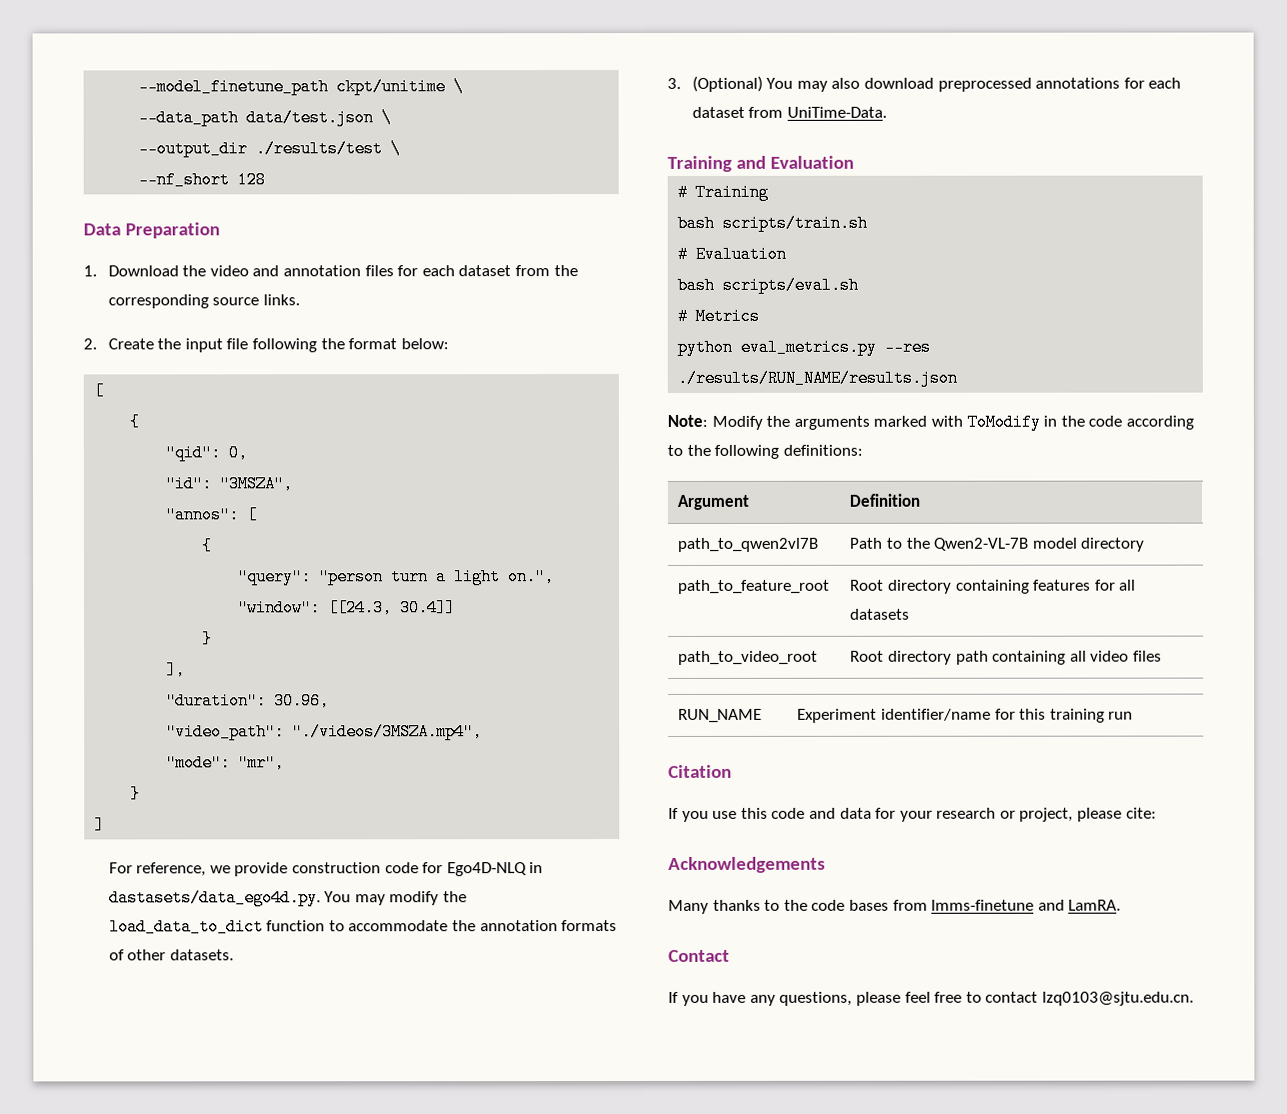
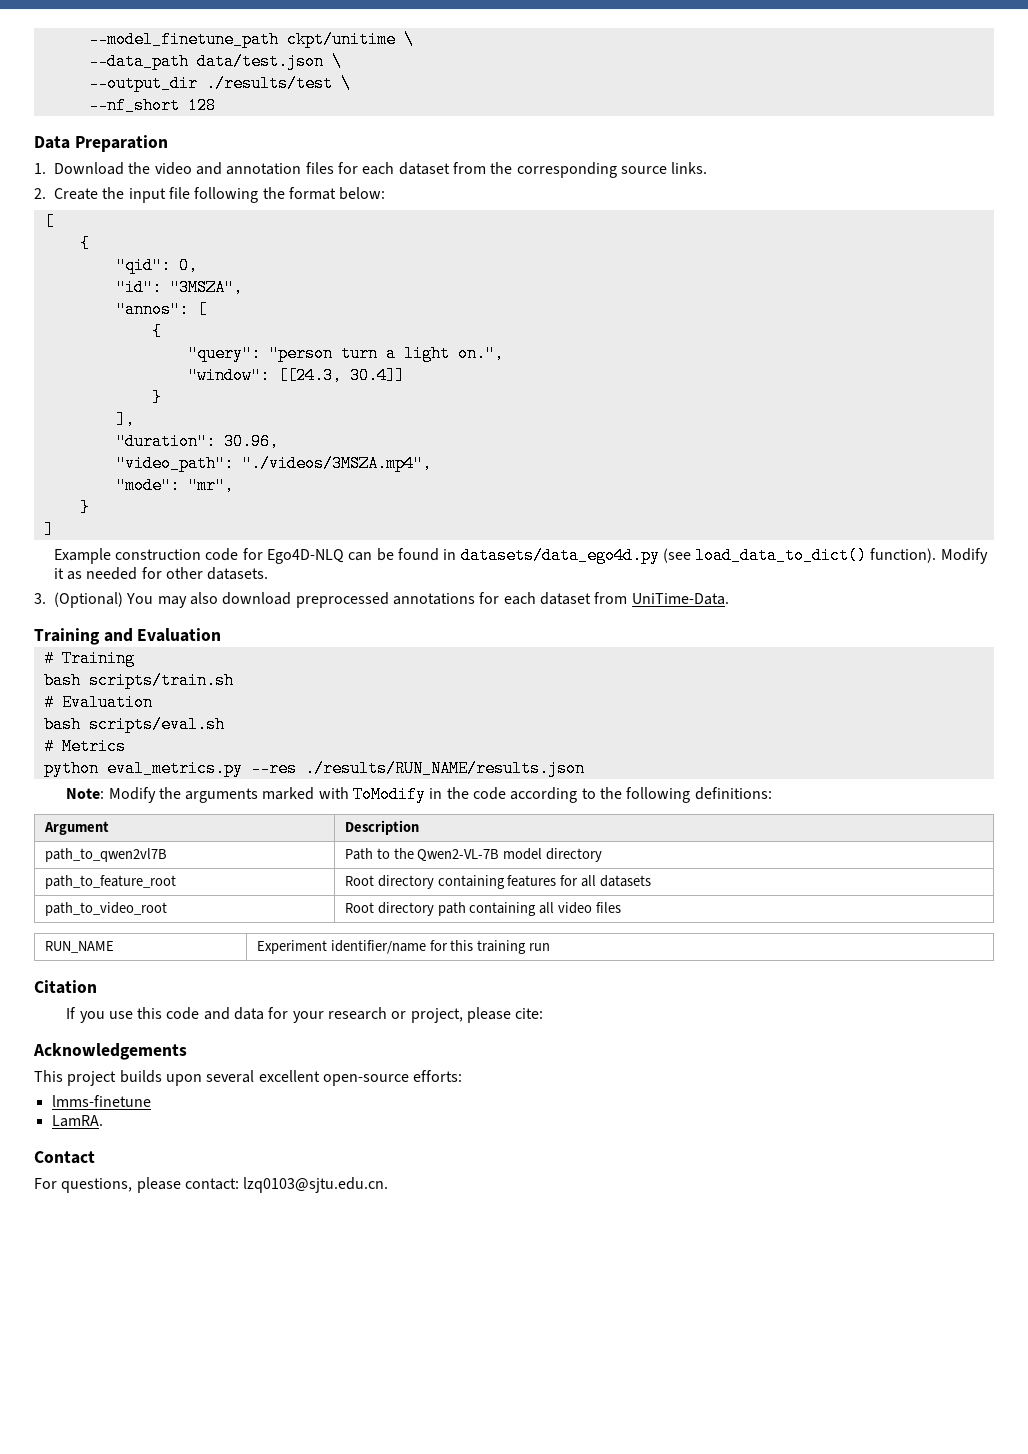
[108,862,544,877] [108,889,467,907] [108,918,618,936] [108,949,125,961] For reference, we provide construction code for Ego4D-NLQ in dastasets/data_ego4d.py. You may modify the load_data_to_dict function to accommodate the annotation formats of -> [53,547,988,564] [53,567,162,580] Example construction code for Ego4D-NLQ can be found in datasets/data_ego4d.py (see load_data_to_dict() function). Modify it as needed for
[849,493,921,507] Definition -> [344,820,419,835] Description
[668,899,928,914] Many thanks to the code bases from -> [34,1070,463,1086] This project builds upon several excellent open-source efforts: //
[1037,899,1065,911] and -> (151, 1101) //
[668,991,1039,1006] If you have any questions, please feel free to contact -> [34,1177,239,1193] For questions, please contact:

